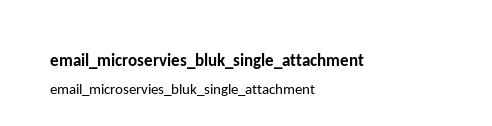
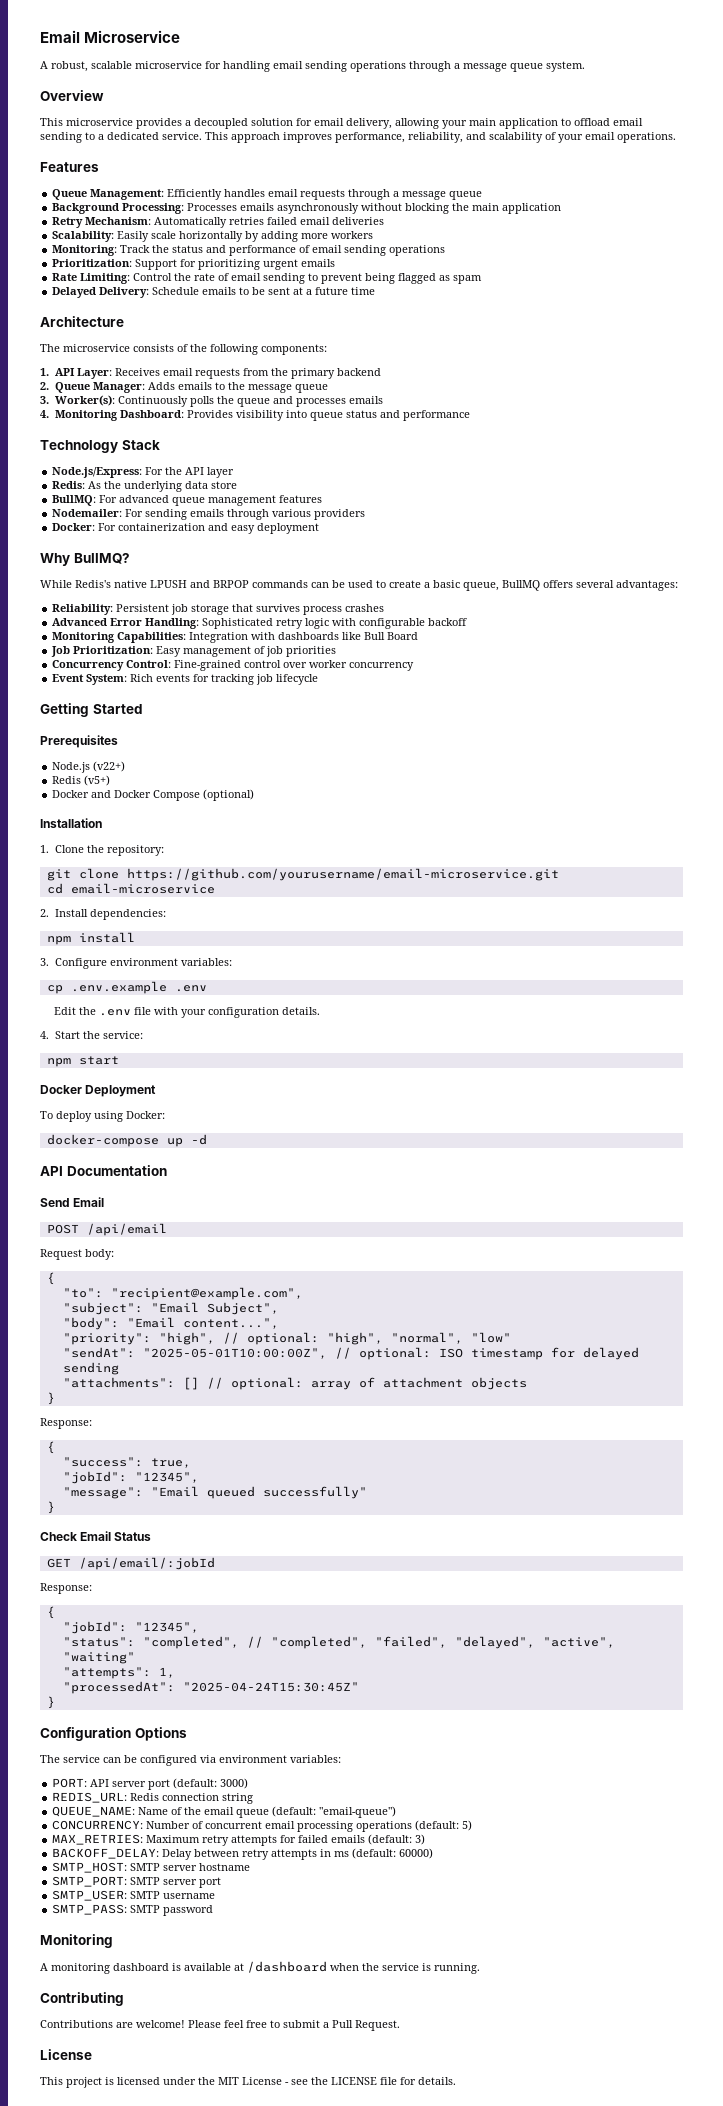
[50,53,364,69] [50,84,315,96] email_microservies_bluk_single_attachment // email_microservies_bluk_single_attachment -> [40,30,181,43] [40,61,585,72] [40,90,104,101] [40,118,643,129] [40,132,676,143] [40,162,99,172] [52,189,483,200] [52,203,562,214] [52,217,385,228] [52,231,374,242] [52,245,446,256] [52,259,336,270] [52,273,483,284] [52,287,376,298] [40,316,124,327] [40,344,327,355] [40,368,381,379] [40,382,328,393] [40,395,383,407] [40,410,470,421] [40,440,160,453] [52,467,235,478] [52,481,238,492] [52,495,323,506] [52,509,366,520] [52,523,320,534] [40,553,130,566] [40,580,678,591] [52,604,385,615] [52,618,468,629] [52,632,419,643] [51,646,337,657] [52,660,415,671] [52,674,319,685] [40,703,143,717] [40,735,118,748] [52,761,126,773] [52,775,111,786] [52,789,255,801] [40,818,102,828] [40,845,164,856] [46,868,559,881] [46,883,215,894] [40,909,166,920] [46,932,135,945] [40,958,232,969] [46,981,207,994] [54,1007,321,1018] [40,1031,143,1039] [46,1056,119,1067] [40,1085,157,1097] [40,1111,165,1122] [46,1134,207,1147] [40,1165,167,1176] [40,1197,105,1207] [46,1223,167,1236] [40,1249,114,1260] [46,1272,55,1285] [62,1287,303,1300] [62,1302,279,1315] [62,1317,279,1330] [62,1332,511,1345] [62,1347,639,1360] [62,1362,119,1375] [62,1377,527,1390] [46,1392,55,1405] [40,1418,92,1429] [46,1441,55,1454] [62,1457,191,1468] [62,1471,199,1484] [62,1486,367,1499] [46,1501,55,1514] [40,1531,152,1541] [46,1557,215,1570] [40,1583,92,1594] [46,1606,55,1619] [62,1621,199,1634] [62,1636,615,1649] [62,1652,135,1664] [62,1667,175,1679] [62,1681,359,1694] [46,1696,55,1709] [40,1727,187,1741] [40,1755,341,1766] [52,1778,249,1790] [52,1792,254,1804] [52,1806,397,1818] [52,1820,473,1832] [52,1834,426,1846] [52,1848,434,1860] [52,1862,251,1873] [52,1876,222,1888] [52,1890,216,1901] [52,1904,214,1916] [40,1934,113,1948] [40,1961,480,1974] [40,1992,124,2006] [40,2020,400,2031] [40,2049,92,2060] [40,2077,456,2088] Email Microservice // A robust, scalable microservice for handling email sending operations through a message queue system. // Overview // This microservice provides a decoupled solution for email delivery, allowing your main application to offload email sending to a dedicated service. This approach improves performance, reliability, and scalability of your email operations. // Features // Queue Management: Efficiently handles email requests through a message queue // Background Processing: Processes emails asynchronously without blocking the main application // Retry Mechanism: Automatically retries failed email deliveries // Scalability: Easily scale horizontally by adding more workers // Monitoring: Track the status and performance of email sending operations // Prioritization: Support for prioritizing urgent emails // Rate Limiting: Control the rate of email sending to prevent being flagged as spam // Delayed Delivery: Schedule emails to be sent at a future time // Architecture // The microservice consists of the following components: // 1. API Layer: Receives email requests from the primary backend // 2. Queue Manager: Adds emails to the message queue // 3. Worker(s): Continuously polls the queue and processes emails // 4. Monitoring Dashboard: Provides visibility into queue status and performance // Technology Stack // Node.js/Express: For the API layer // Redis: As the underlying data store // BullMQ: For advanced queue management features // Nodemailer: For sending emails through various providers // Docker: For containerization and easy deployment // Why BullMQ? // While Redis's native LPUSH and BRPOP commands can be used to create a basic queue, BullMQ offers several advantages: // Reliability: Persistent job storage that survives process crashes // Advanced Error Handling: Sophisticated retry logic with configurable backoff // Monitoring Capabilities: Integration with dashboards like Bull Board // Job Prioritization: Easy management of job priorities // Concurrency Control: Fine-grained control over worker concurrency // Event System: Rich events for tracking job lifecycle // Getting Started // Prerequisites // Node.js (v22+) // Redis (v5+) // Docker and Docker Compose (optional) // Installation // 1. Clone the repository: // git clone https://github.com/yourusername/email-microservice.git // cd email-microservice // 2. Install dependencies: // npm install // 3. Configure environment variables: // cp .env.example .env // Edit the .env file with your configuration details. // 4. Start the service: // npm start // Docker Deployment // To deploy using Docker: // docker-compose up -d // API Documentation // Send Email // POST /api/email // Request body: // { // "to": "recipient@example.com", // "subject": "Email Subject", // "body": "Email content...", // "priority": "high", // optional: "high", "normal", "low" // "sendAt": "2025-05-01T10:00:00Z", // optional: ISO timestamp for delayed sending // "attachments": [] // optional: array of attachment objects // } // Response: // { // "success": true, // "jobId": "12345", // "message": "Email queued successfully" // } // Check Email Status // GET /api/email/:jobId // Response: // { // "jobId": "12345", // "status": "completed", // "completed", "failed", "delayed", "active", "waiting" // "attempts": 1, // "processedAt": "2025-04-24T15:30:45Z" // } // Configuration Options // The service can be configured via environment variables: // PORT: API server port (default: 3000) // REDIS_URL: Redis connection string // QUEUE_NAME: Name of the email queue (default: "email-queue") // CONCURRENCY: Number of concurrent email processing operations (default: 5) // MAX_RETRIES: Maximum retry attempts for failed emails (default: 3) // BACKOFF_DELAY: Delay between retry attempts in ms (default: 60000) // SMTP_HOST: SMTP server hostname // SMTP_PORT: SMTP server port // SMTP_USER: SMTP username // SMTP_PASS: SMTP password // Monitoring // A monitoring dashboard is available at /dashboard when the service is running. // Contributing // Contributions are welcome! Please feel free to submit a Pull Request. // License // This project is licensed under the MIT License - see the LICENSE file for details.

